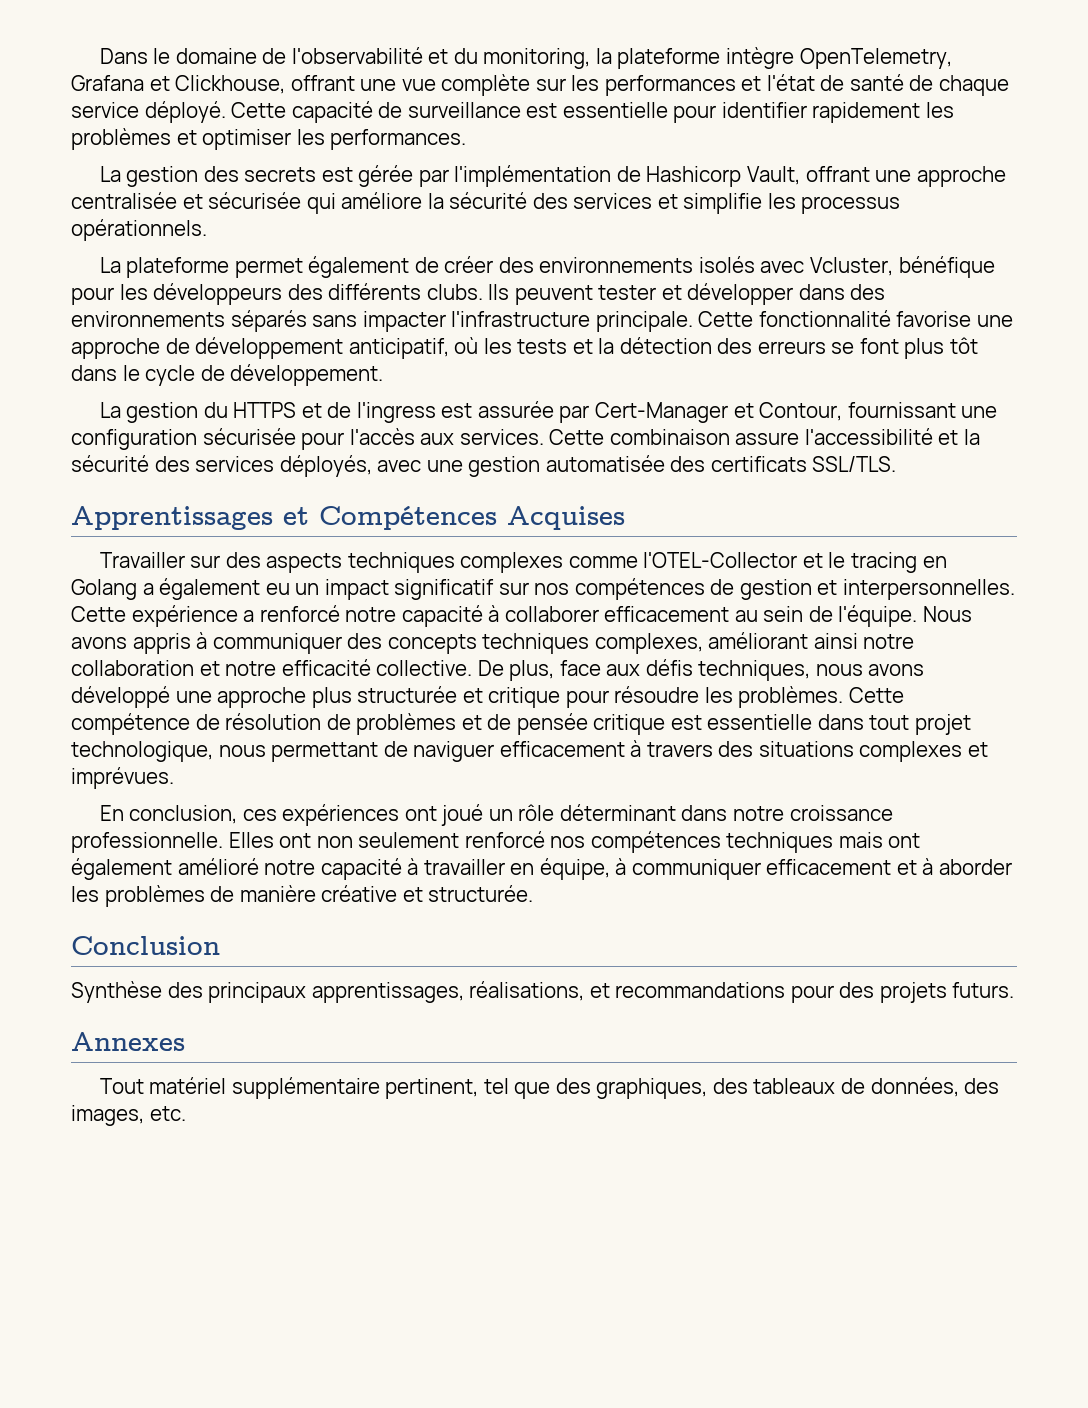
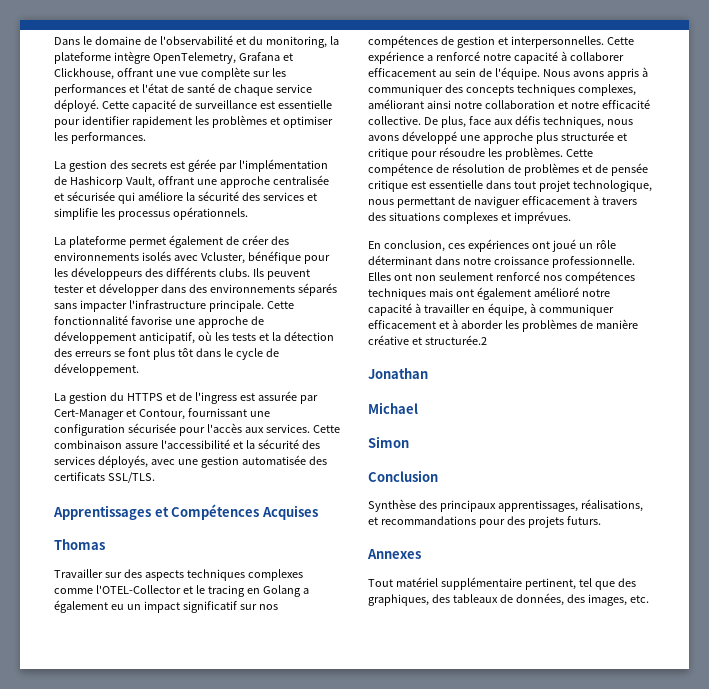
(625, 518) none -> [54,539,105,550] // Thomas
[428,885,534,902] structurée. -> [424,335,487,345] [368,368,428,379] [368,402,418,414] [368,436,409,448] structurée.2 // Jonathan // Michael // Simon

